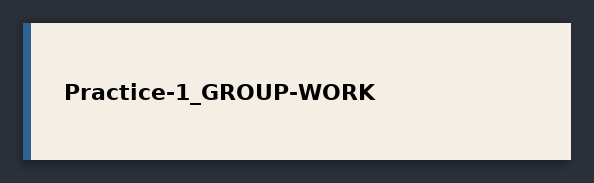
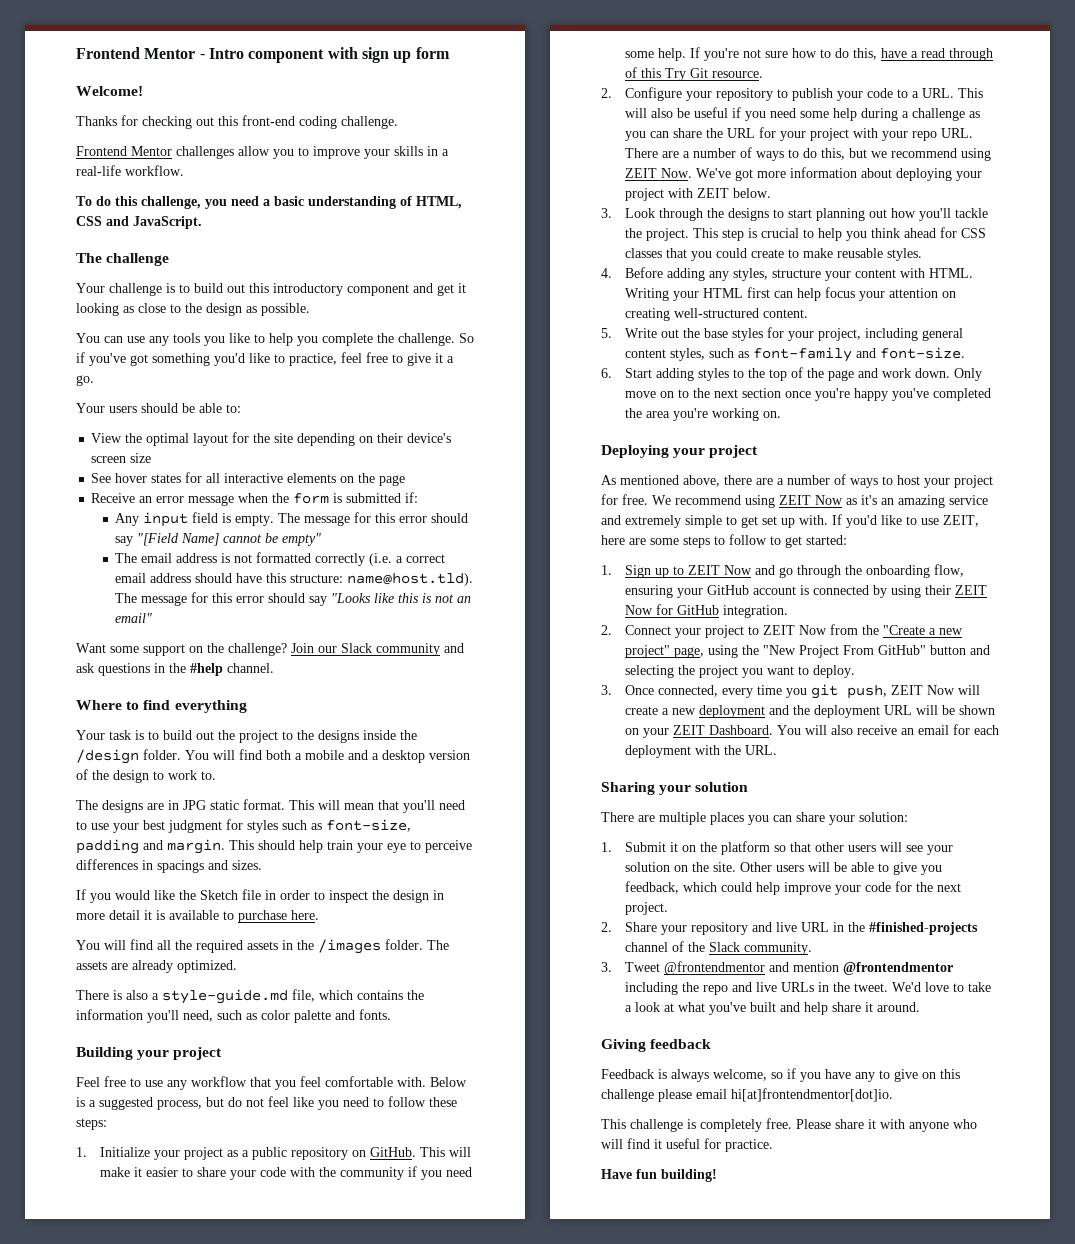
[64,83,376,105] Practice-1_GROUP-WORK -> [76,47,450,63] [76,86,143,96] [76,115,398,129] [76,146,449,159] [76,165,184,176] [76,196,462,209] [76,216,202,229] [76,253,170,266] [76,283,466,296] [76,303,310,316] [76,333,474,346] [76,352,454,366] [76,375,94,386] [76,403,241,413] [91,432,452,446] [91,453,152,463] [91,472,406,486] [91,492,419,506] [115,512,469,527] [115,533,322,546] [115,552,446,566] [115,573,474,586] [115,592,472,606] [115,613,153,623] [76,643,464,656] [76,663,274,676] [76,700,247,713] [76,730,417,743] [76,749,470,764] [76,769,216,783] [76,799,465,813] [76,819,411,833] [76,839,472,854] [76,859,262,873] [76,889,444,903] [76,910,319,923] [76,939,449,954] [76,960,237,973] [76,989,424,1004] [76,1009,391,1023] [76,1047,223,1060] [76,1076,467,1090] [76,1096,457,1110] [76,1118,107,1130] [76,1147,471,1160] [99,1166,472,1180] [624,47,993,61] [624,67,763,81] [601,87,983,101] [624,107,980,121] [624,127,973,141] [624,147,991,161] [624,167,982,181] [624,188,771,201] [601,208,988,221] [624,227,986,241] [624,248,922,261] [601,267,973,281] [624,287,956,301] [624,308,808,321] [601,327,963,341] [624,347,965,362] [601,367,982,381] [624,388,991,401] [624,408,781,421] [601,445,759,458] [601,474,993,488] [601,494,988,508] [601,514,979,528] [601,534,847,548] [601,564,964,578] [624,585,987,598] [624,604,788,618] [601,624,963,638] [624,645,990,658] [624,665,855,678] [601,684,980,699] [624,705,995,718] [624,724,999,738] [624,745,777,758] [601,782,749,795] [601,812,908,825] [601,841,953,855] [624,862,942,875] [624,881,961,895] [624,902,668,915] [601,922,978,935] [624,941,812,955] [601,961,953,975] [624,982,991,995] [624,1002,920,1015] [601,1039,712,1052] [601,1068,960,1082] [601,1088,893,1102] [601,1118,977,1132] [601,1138,773,1152] [601,1169,717,1182] Frontend Mentor - Intro component with sign up form // Welcome! // Thanks for checking out this front-end coding challenge. // Frontend Mentor challenges allow you to improve your skills in a real-life workflow. // To do this challenge, you need a basic understanding of HTML, CSS and JavaScript. // The challenge // Your challenge is to build out this introductory component and get it looking as close to the design as possible. // You can use any tools you like to help you complete the challenge. So if you've got something you'd like to practice, feel free to give it a go. // Your users should be able to: // View the optimal layout for the site depending on their device's screen size // See hover states for all interactive elements on the page // Receive an error message when the form is submitted if: // Any input field is empty. The message for this error should say "[Field Name] cannot be empty" // The email address is not formatted correctly (i.e. a correct email address should have this structure: name@host.tld). The message for this error should say "Looks like this is not an email" // Want some support on the challenge? Join our Slack community and ask questions in the #help channel. // Where to find everything // Your task is to build out the project to the designs inside the /design folder. You will find both a mobile and a desktop version of the design to work to. // The designs are in JPG static format. This will mean that you'll need to use your best judgment for styles such as font-size, padding and margin. This should help train your eye to perceive differences in spacings and sizes. // If you would like the Sketch file in order to inspect the design in more detail it is available to purchase here. // You will find all the required assets in the /images folder. The assets are already optimized. // There is also a style-guide.md file, which contains the information you'll need, such as color palette and fonts. // Building your project // Feel free to use any workflow that you feel comfortable with. Below is a suggested process, but do not feel like you need to follow these steps: // 1. Initialize your project as a public repository on GitHub. This will make it easier to share your code with the community if you need some help. If you're not sure how to do this, have a read through of this Try Git resource. // 2. Configure your repository to publish your code to a URL. This will also be useful if you need some help during a challenge as you can share the URL for your project with your repo URL. There are a number of ways to do this, but we recommend using ZEIT Now. We've got more information about deploying your project with ZEIT below. // 3. Look through the designs to start planning out how you'll tackle the project. This step is crucial to help you think ahead for CSS classes that you could create to make reusable styles. // 4. Before adding any styles, structure your content with HTML. Writing your HTML first can help focus your attention on creating well-structured content. // 5. Write out the base styles for your project, including general content styles, such as font-family and font-size. // 6. Start adding styles to the top of the page and work down. Only move on to the next section once you're happy you've completed the area you're working on. // Deploying your project // As mentioned above, there are a number of ways to host your project for free. We recommend using ZEIT Now as it's an amazing service and extremely simple to get set up with. If you'd like to use ZEIT, here are some steps to follow to get started: // 1. Sign up to ZEIT Now and go through the onboarding flow, ensuring your GitHub account is connected by using their ZEIT Now for GitHub integration. // 2. Connect your project to ZEIT Now from the "Create a new project" page, using the "New Project From GitHub" button and selecting the project you want to deploy. // 3. Once connected, every time you git push, ZEIT Now will create a new deployment and the deployment URL will be shown on your ZEIT Dashboard. You will also receive an email for each deployment with the URL. // Sharing your solution // There are multiple places you can share your solution: // 1. Submit it on the platform so that other users will see your solution on the site. Other users will be able to give you feedback, which could help improve your code for the next project. // 2. Share your repository and live URL in the #finished-projects channel of the Slack community. // 3. Tweet @frontendmentor and mention @frontendmentor including the repo and live URLs in the tweet. We'd love to take a look at what you've built and help share it around. // Giving feedback // Feedback is always welcome, so if you have any to give on this challenge please email hi[at]frontendmentor[dot]io. // This challenge is completely free. Please share it with anyone who will find it useful for practice. // Have fun building!

